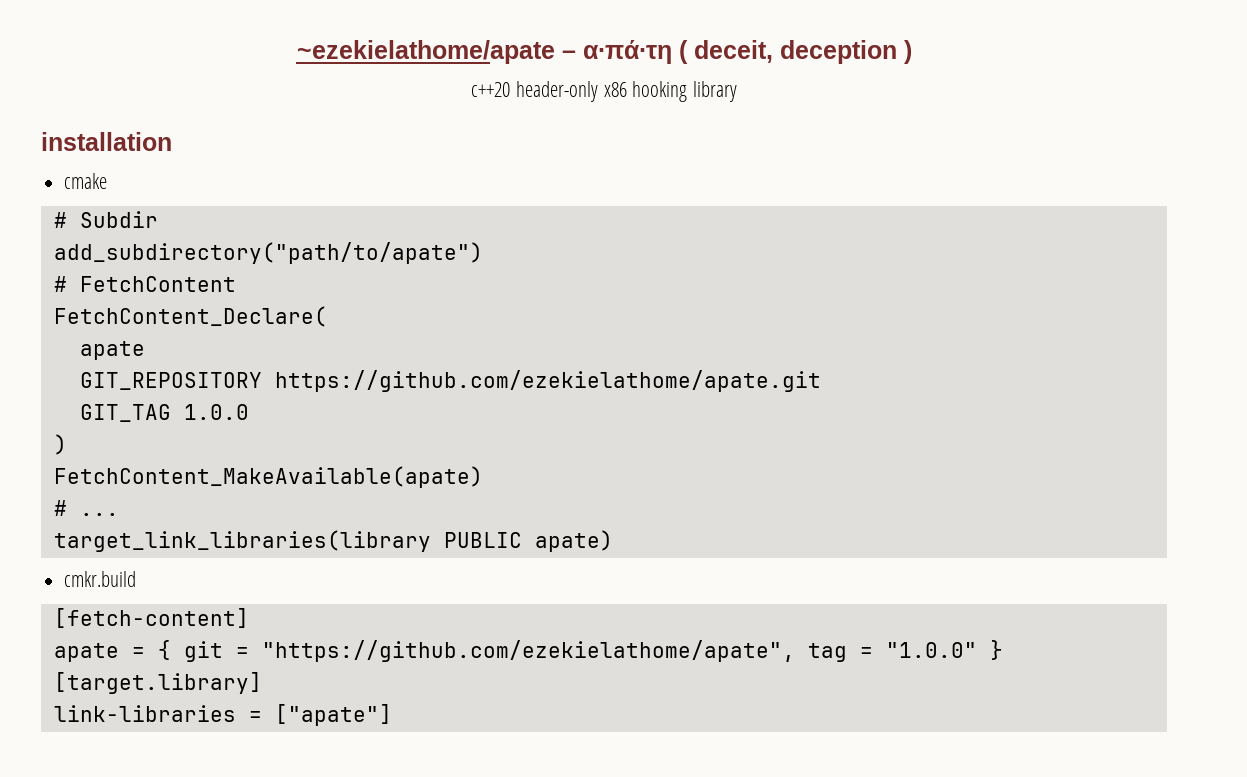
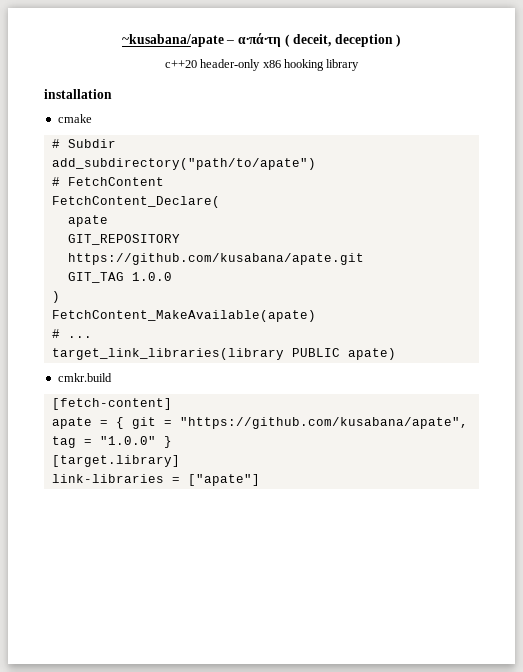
[296,40,555,64] ~ezekielathome/apate -> [121,34,224,47] ~kusabana/apate
[274,370,821,392] https://github.com/ezekielathome/apate.git -> [67,253,364,265] https://github.com/kusabana/apate.git
[261,640,795,662] "https://github.com/ezekielathome/apate", -> [179,417,468,429] "https://github.com/kusabana/apate",

